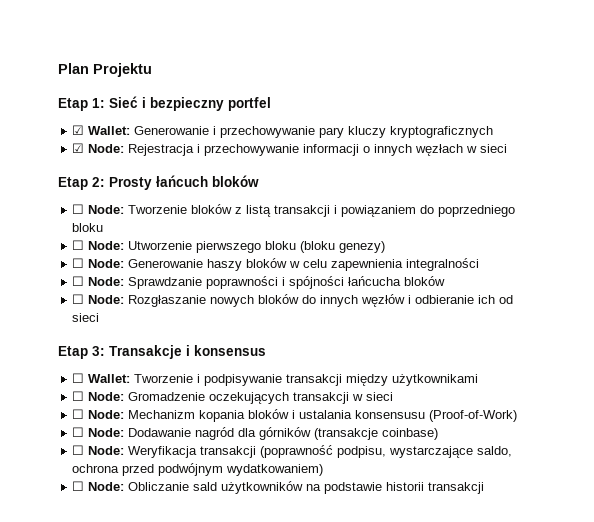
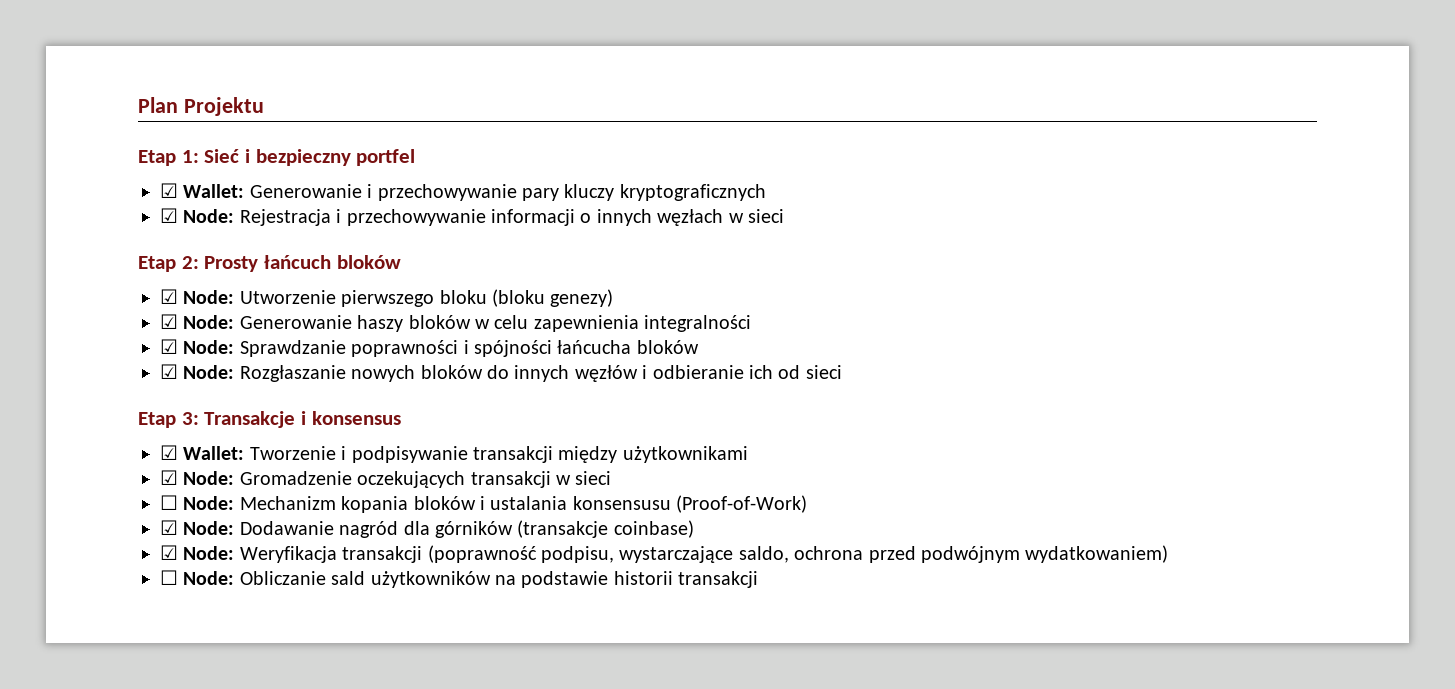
[72,204,516,217] [72,223,104,232] [72,240,85,250] ☐ Node: Tworzenie bloków z listą transakcji i powiązaniem do poprzedniego bloku // ☐ -> [160,289,178,304] ☑
[72,258,85,268] ☐ -> [160,314,178,329] ☑
[72,276,85,286] ☐ -> [160,339,178,354] ☑
[72,294,85,304] ☐ -> [160,364,178,379] ☑
[72,373,85,383] ☐ -> [160,445,178,460] ☑
[72,391,85,401] ☐ -> [160,470,178,485] ☑
[72,427,85,437] ☐ -> [160,520,178,535] ☑
[72,445,85,455] ☐ -> [160,545,178,560] ☑

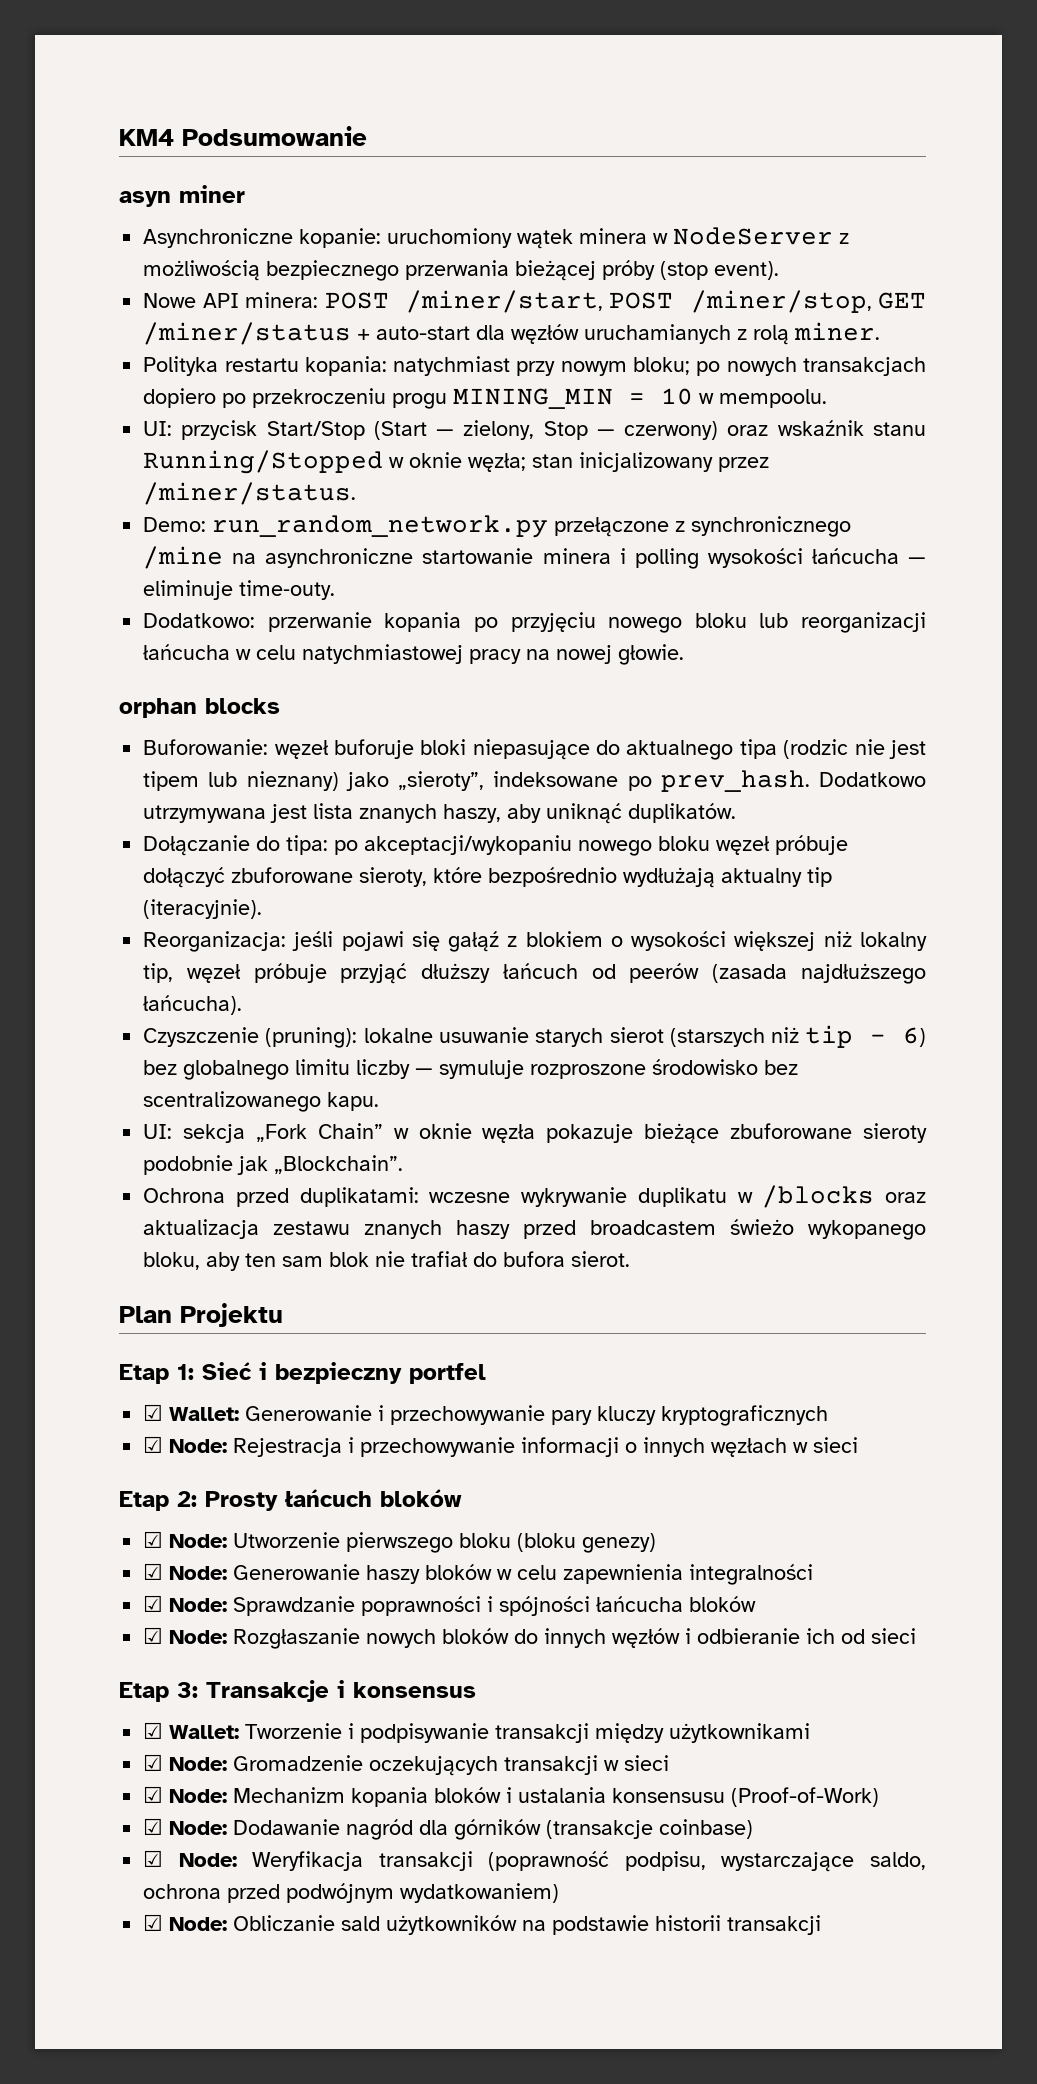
(138, 105) none -> [119,126,367,146] [119,185,245,207] [143,227,850,249] [143,260,780,281] [143,290,926,313] [143,322,881,345] [143,356,927,376] [143,388,828,409] [143,420,926,440] [143,450,770,474] [143,482,357,505] [143,515,852,538] [143,546,926,569] [143,580,336,600] [143,612,927,633] [143,644,685,665] [119,698,280,718] [143,739,926,760] [143,770,927,792] [143,803,737,824] [143,835,849,856] [143,867,833,888] [143,899,263,919] [143,931,927,952] [143,963,926,984] [143,995,243,1015] [143,1025,926,1048] [143,1059,799,1080] [143,1091,380,1112] [143,1123,927,1144] [143,1155,404,1175] [143,1185,927,1208] [143,1219,926,1240] [143,1251,631,1271] KM4 Podsumowanie // asyn miner // Asynchroniczne kopanie: uruchomiony wątek minera w NodeServer z możliwością bezpiecznego przerwania bieżącej próby (stop event). // Nowe API minera: POST /miner/start, POST /miner/stop, GET /miner/status + auto-start dla węzłów uruchamianych z rolą miner. // Polityka restartu kopania: natychmiast przy nowym bloku; po nowych transakcjach dopiero po przekroczeniu progu MINING_MIN = 10 w mempoolu. // UI: przycisk Start/Stop (Start — zielony, Stop — czerwony) oraz wskaźnik stanu Running/Stopped w oknie węzła; stan inicjalizowany przez /miner/status. // Demo: run_random_network.py przełączone z synchronicznego /mine na asynchroniczne startowanie minera i polling wysokości łańcucha — eliminuje time‑outy. // Dodatkowo: przerwanie kopania po przyjęciu nowego bloku lub reorganizacji łańcucha w celu natychmiastowej pracy na nowej głowie. // orphan blocks // Buforowanie: węzeł buforuje bloki niepasujące do aktualnego tipa (rodzic nie jest tipem lub nieznany) jako „sieroty”, indeksowane po prev_hash. Dodatkowo utrzymywana jest lista znanych haszy, aby uniknąć duplikatów. // Dołączanie do tipa: po akceptacji/wykopaniu nowego bloku węzeł próbuje dołączyć zbuforowane sieroty, które bezpośrednio wydłużają aktualny tip (iteracyjnie). // Reorganizacja: jeśli pojawi się gałąź z blokiem o wysokości większej niż lokalny tip, węzeł próbuje przyjąć dłuższy łańcuch od peerów (zasada najdłuższego łańcucha). // Czyszczenie (pruning): lokalne usuwanie starych sierot (starszych niż tip − 6) bez globalnego limitu liczby — symuluje rozproszone środowisko bez scentralizowanego kapu. // UI: sekcja „Fork Chain” w oknie węzła pokazuje bieżące zbuforowane sieroty podobnie jak „Blockchain”. // Ochrona przed duplikatami: wczesne wykrywanie duplikatu w /blocks oraz aktualizacja zestawu znanych haszy przed broadcastem świeżo wykopanego bloku, aby ten sam blok nie trafiał do bufora sierot. //
[160,495,178,510] ☐ -> [143,1786,164,1803] ☑
[160,570,178,585] ☐ -> [143,1914,164,1931] ☑

